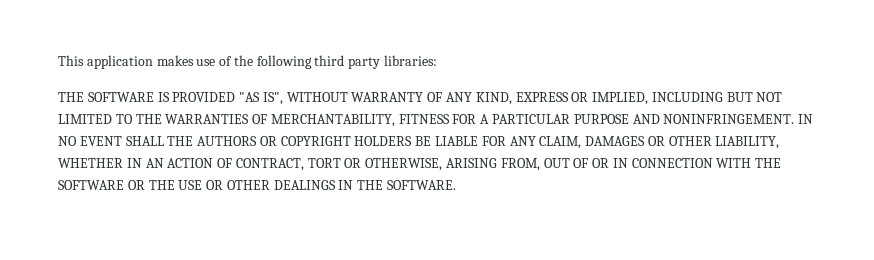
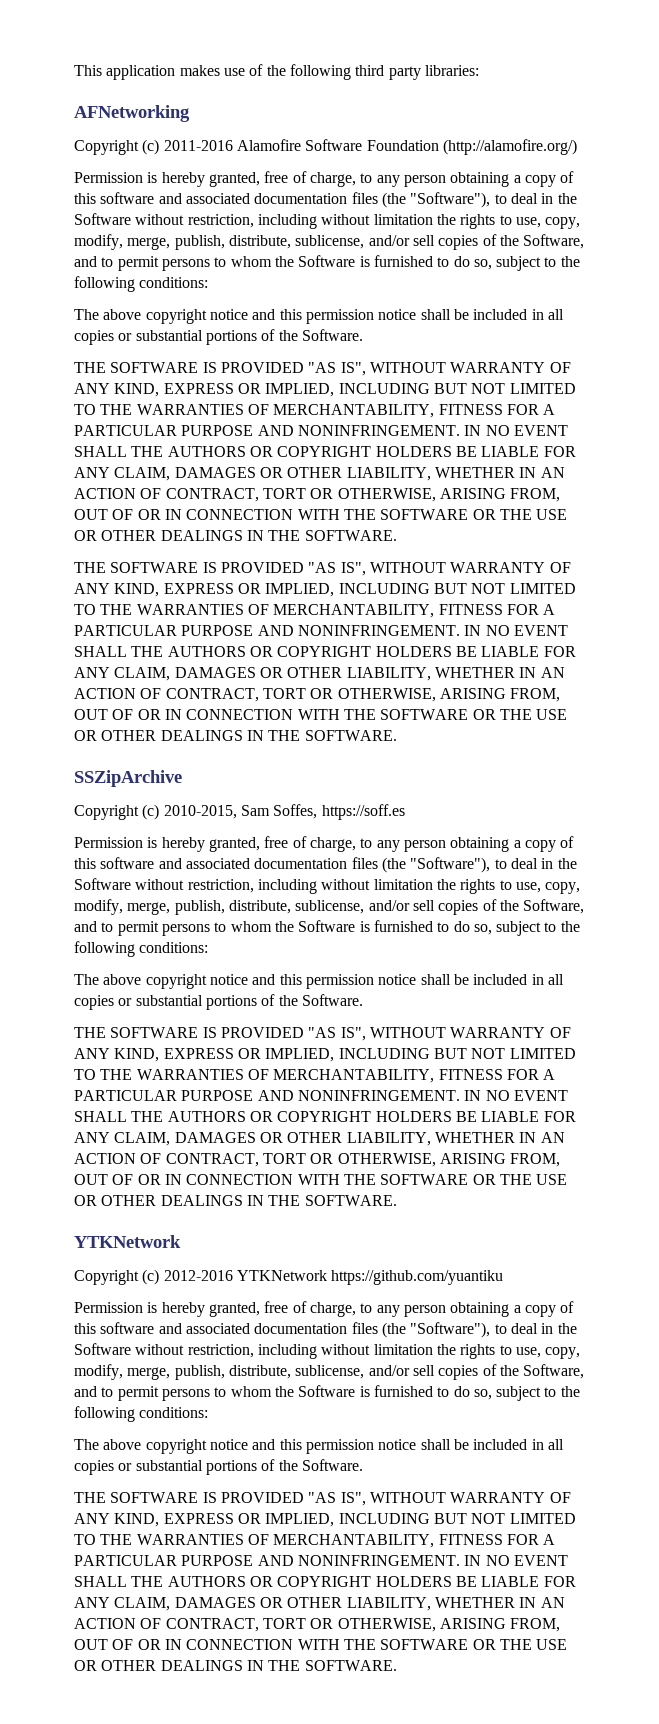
(438, 60) none -> [74,105,190,122] [74,139,577,155] [74,171,575,187] [74,192,577,208] [74,213,581,229] [74,234,585,250] [74,255,580,271] [74,276,209,292] [74,309,564,324] [74,329,363,345] // AFNetworking // Copyright (c) 2011-2016 Alamofire Software Foundation (http://alamofire.org/) // Permission is hereby granted, free of charge, to any person obtaining a copy of this software and associated documentation files (the "Software"), to deal in the Software without restriction, including without limitation the rights to use, copy, modify, merge, publish, distribute, sublicense, and/or sell copies of the Software, and to permit persons to whom the Software is furnished to do so, subject to the following conditions: // The above copyright notice and this permission notice shall be included in all copies or substantial portions of the Software.
(457, 185) none -> [74,562,571,576] [74,583,576,597] [74,604,556,618] [74,625,568,636] [74,646,576,657] [74,667,565,681] [74,688,561,702] [74,709,568,720] [74,730,397,741] [74,770,182,787] [74,804,405,820] [74,836,575,852] [74,857,577,873] [74,878,581,894] [74,899,585,915] [74,920,580,936] [74,941,209,957] [74,974,564,989] [74,994,363,1010] [74,1027,571,1041] [74,1048,576,1062] [74,1069,556,1083] [74,1090,568,1101] [74,1111,576,1122] [74,1132,565,1146] [74,1153,561,1167] [74,1174,568,1185] [74,1195,397,1206] [74,1235,181,1248] [74,1269,504,1285] [74,1301,575,1317] [74,1322,577,1338] [74,1343,581,1359] [74,1364,585,1380] [74,1385,580,1401] [74,1406,209,1422] [74,1439,564,1454] [74,1459,363,1475] [74,1492,571,1506] [74,1513,576,1527] [74,1534,556,1548] [74,1555,568,1566] [74,1576,576,1587] [74,1597,565,1611] [74,1618,561,1632] [74,1639,568,1650] [74,1660,397,1671] // THE SOFTWARE IS PROVIDED "AS IS", WITHOUT WARRANTY OF ANY KIND, EXPRESS OR IMPLIED, INCLUDING BUT NOT LIMITED TO THE WARRANTIES OF MERCHANTABILITY, FITNESS FOR A PARTICULAR PURPOSE AND NONINFRINGEMENT. IN NO EVENT SHALL THE AUTHORS OR COPYRIGHT HOLDERS BE LIABLE FOR ANY CLAIM, DAMAGES OR OTHER LIABILITY, WHETHER IN AN ACTION OF CONTRACT, TORT OR OTHERWISE, ARISING FROM, OUT OF OR IN CONNECTION WITH THE SOFTWARE OR THE USE OR OTHER DEALINGS IN THE SOFTWARE. // SSZipArchive // Copyright (c) 2010-2015, Sam Soffes, https://soff.es // Permission is hereby granted, free of charge, to any person obtaining a copy of this software and associated documentation files (the "Software"), to deal in the Software without restriction, including without limitation the rights to use, copy, modify, merge, publish, distribute, sublicense, and/or sell copies of the Software, and to permit persons to whom the Software is furnished to do so, subject to the following conditions: // The above copyright notice and this permission notice shall be included in all copies or substantial portions of the Software. // THE SOFTWARE IS PROVIDED "AS IS", WITHOUT WARRANTY OF ANY KIND, EXPRESS OR IMPLIED, INCLUDING BUT NOT LIMITED TO THE WARRANTIES OF MERCHANTABILITY, FITNESS FOR A PARTICULAR PURPOSE AND NONINFRINGEMENT. IN NO EVENT SHALL THE AUTHORS OR COPYRIGHT HOLDERS BE LIABLE FOR ANY CLAIM, DAMAGES OR OTHER LIABILITY, WHETHER IN AN ACTION OF CONTRACT, TORT OR OTHERWISE, ARISING FROM, OUT OF OR IN CONNECTION WITH THE SOFTWARE OR THE USE OR OTHER DEALINGS IN THE SOFTWARE. // YTKNetwork // Copyright (c) 2012-2016 YTKNetwork https://github.com/yuantiku // Permission is hereby granted, free of charge, to any person obtaining a copy of this software and associated documentation files (the "Software"), to deal in the Software without restriction, including without limitation the rights to use, copy, modify, merge, publish, distribute, sublicense, and/or sell copies of the Software, and to permit persons to whom the Software is furnished to do so, subject to the following conditions: // The above copyright notice and this permission notice shall be included in all copies or substantial portions of the Software. // THE SOFTWARE IS PROVIDED "AS IS", WITHOUT WARRANTY OF ANY KIND, EXPRESS OR IMPLIED, INCLUDING BUT NOT LIMITED TO THE WARRANTIES OF MERCHANTABILITY, FITNESS FOR A PARTICULAR PURPOSE AND NONINFRINGEMENT. IN NO EVENT SHALL THE AUTHORS OR COPYRIGHT HOLDERS BE LIABLE FOR ANY CLAIM, DAMAGES OR OTHER LIABILITY, WHETHER IN AN ACTION OF CONTRACT, TORT OR OTHERWISE, ARISING FROM, OUT OF OR IN CONNECTION WITH THE SOFTWARE OR THE USE OR OTHER DEALINGS IN THE SOFTWARE.

